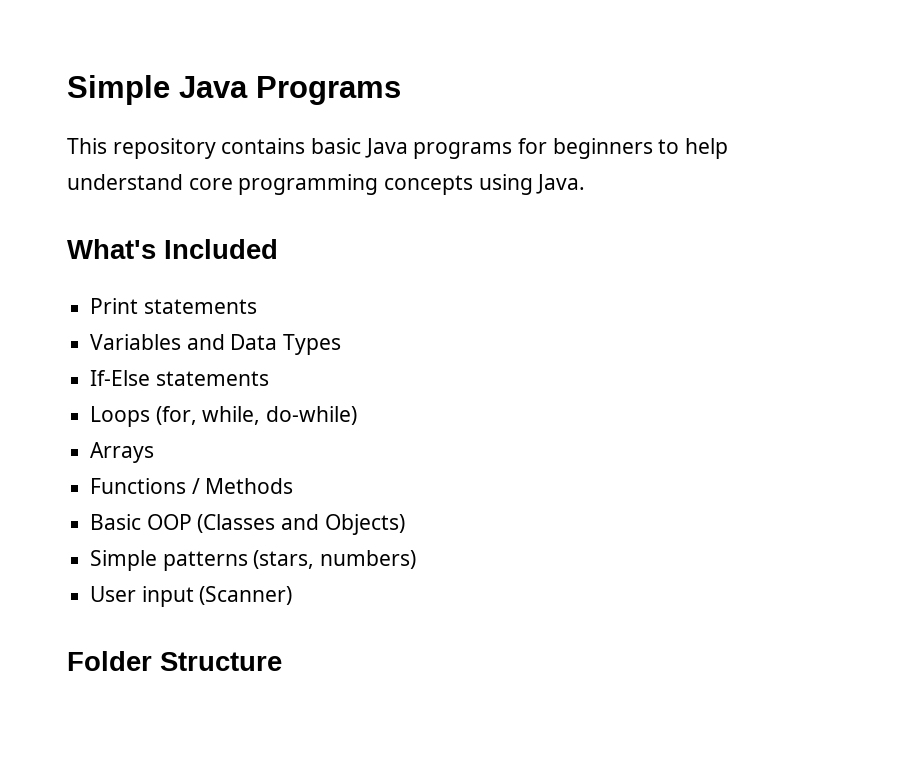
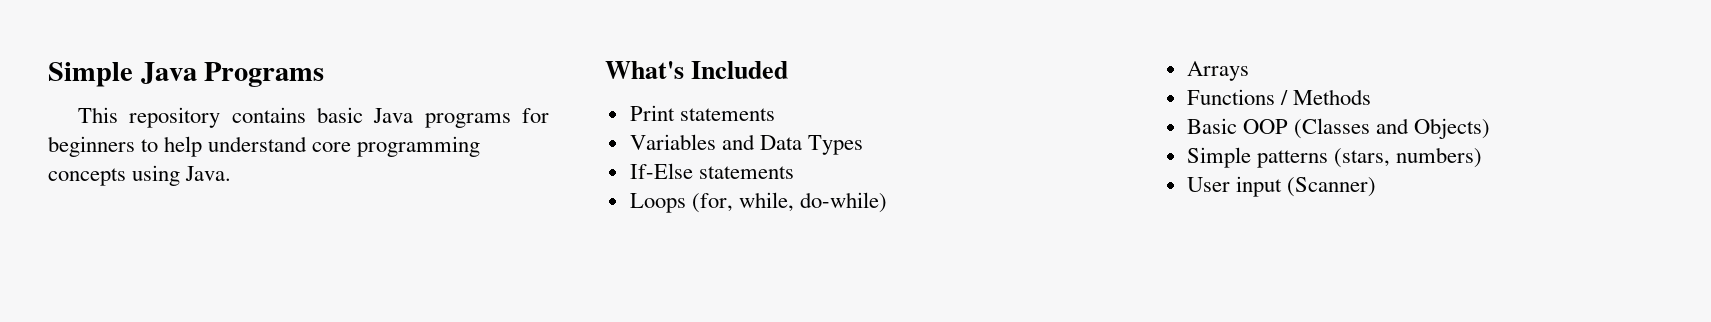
[67,651,282,671] // Folder Structure -> (1376, 187) none

